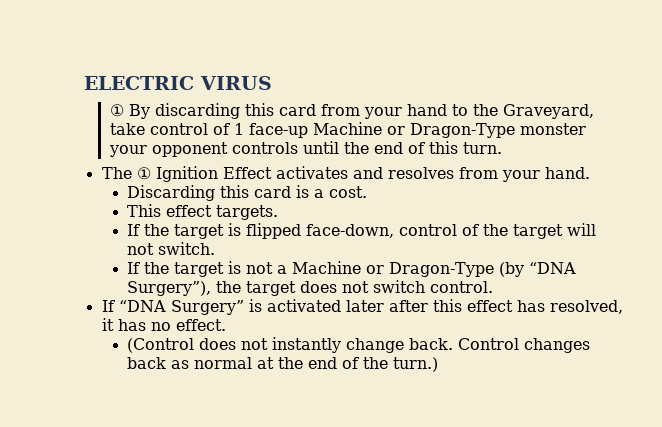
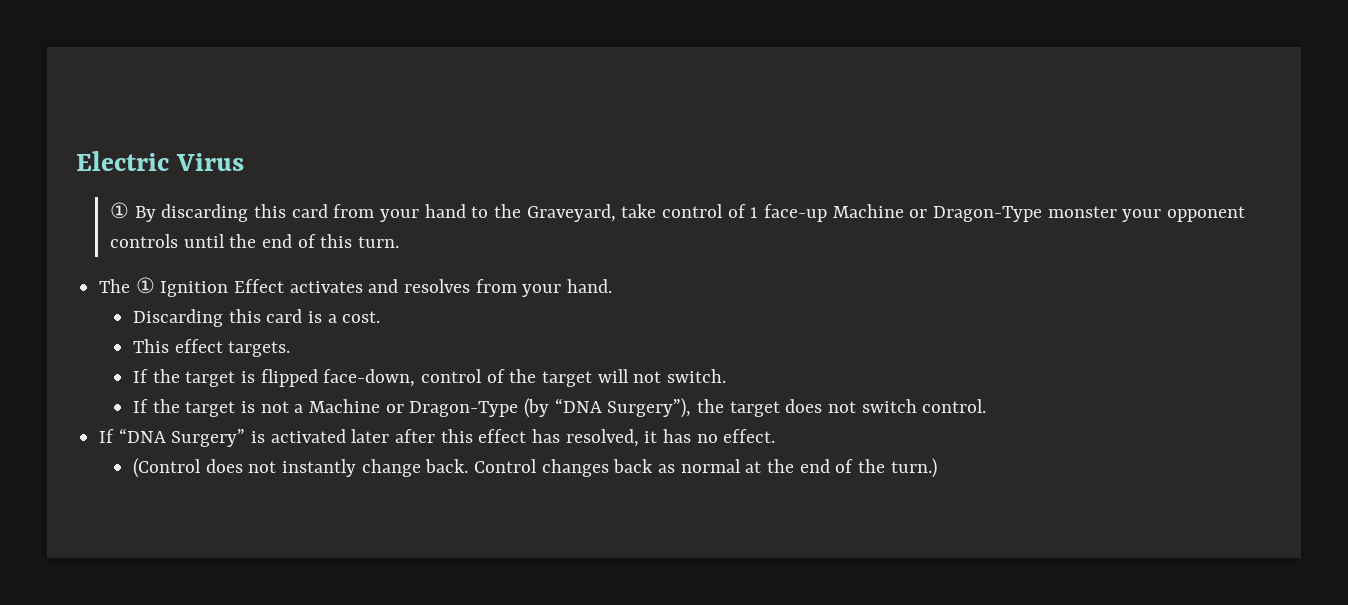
[84,76,272,90] ELECTRIC VIRUS -> [76,151,244,171] Electric Virus

